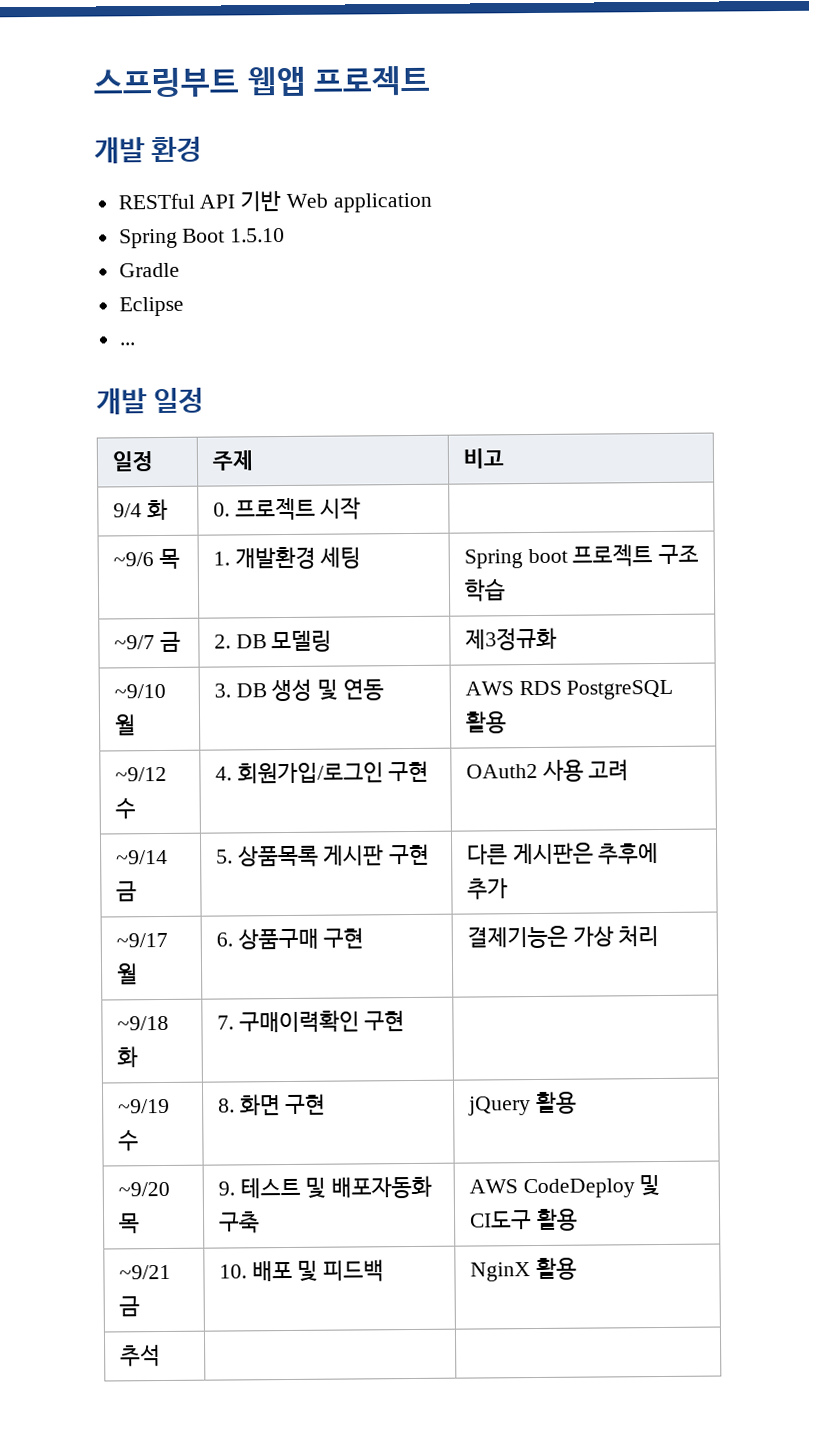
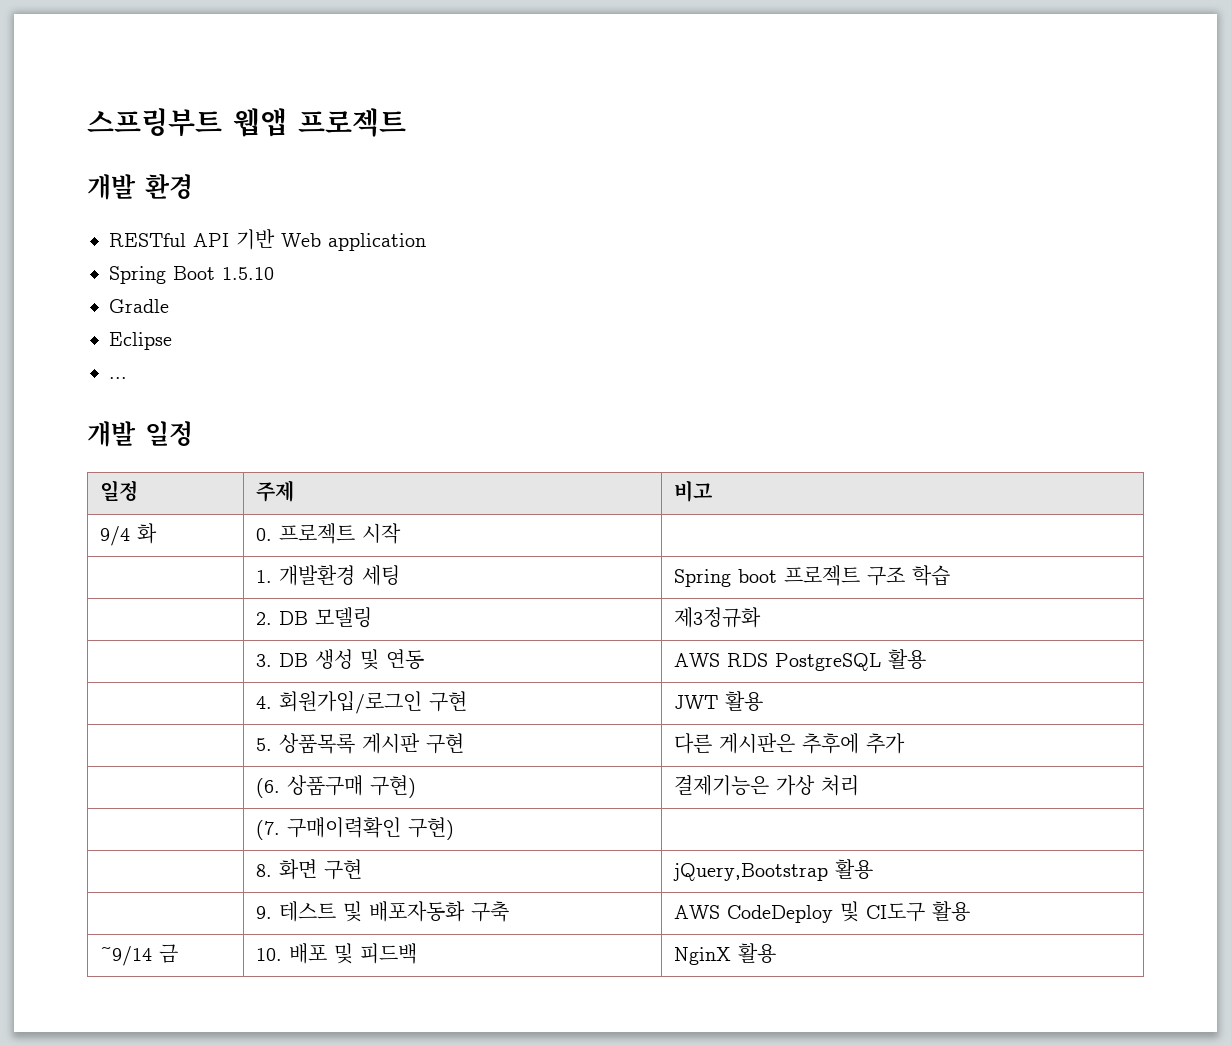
[112,548,180,570] ~9/6 목 -> (402, 533) none
[113,631,181,653] ~9/7 금 -> (951, 575) none
[113,683,166,699] [113,714,136,736] ~9/10 월 -> (762, 617) none
[114,766,167,782] [114,798,136,820] ~9/12 수 -> (927, 659) none
[465,759,630,782] [115,849,168,865] [115,881,137,902] OAuth2 사용 고려 // ~9/14 금 -> [674,691,764,712] JWT 활용 //
[115,932,168,948] [115,963,138,985] [215,927,365,950] [466,925,660,949] [116,1015,169,1031] [116,1046,138,1068] [216,1010,406,1034] [117,1098,170,1114] [117,1130,139,1152] ~9/17 월 | 6. 상품구매 구현 | 결제기능은 가상 처리 // ~9/18 화 | 7. 구매이력확인 구현 | // ~9/19 수 -> [256,775,417,798] [674,775,860,796] [256,817,455,840] | (6. 상품구매 구현) | 결제기능은 가상 처리 // | (7. 구매이력확인 구현) | //
[467,1091,577,1116] [117,1181,170,1197] [117,1213,140,1234] jQuery 활용 // ~9/20 목 -> [673,859,874,881] jQuery,Bootstrap 활용 //
[118,1264,171,1280] ~9/21 -> [100,946,153,966] ~9/14
[119,1344,161,1367] // 추석 | | -> (777, 953) none

